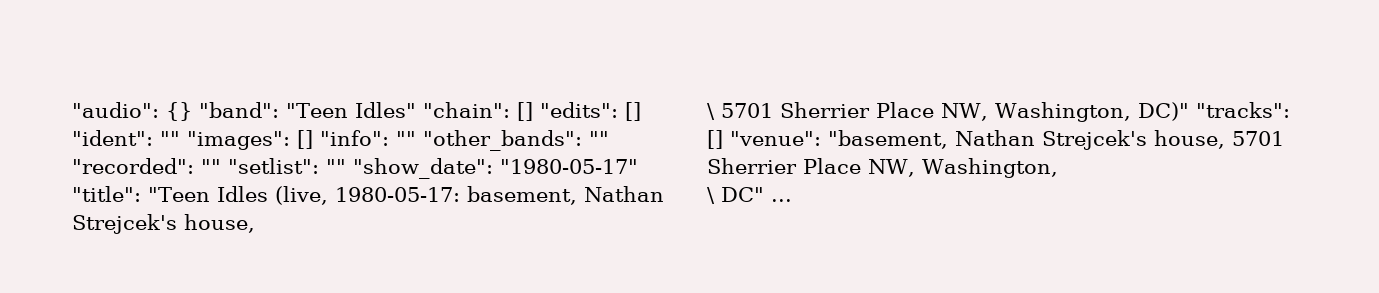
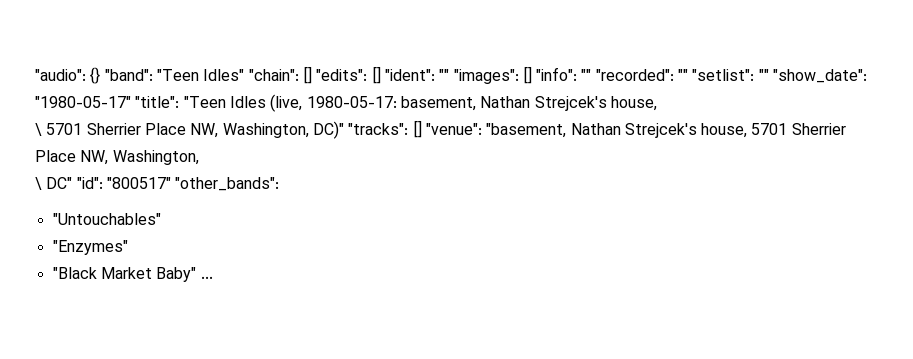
[423,130,609,151] "other_bands": "" -> (592, 75) none
(764, 194) none -> [76,177,280,191] [52,213,161,225] [52,240,128,255] [52,267,197,282] "id": "800517" "other_bands": // "Untouchables" // "Enzymes" // "Black Market Baby"

